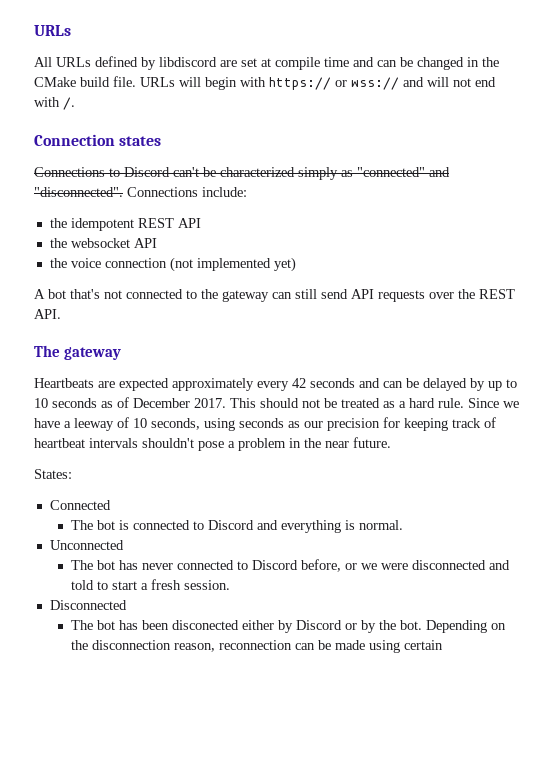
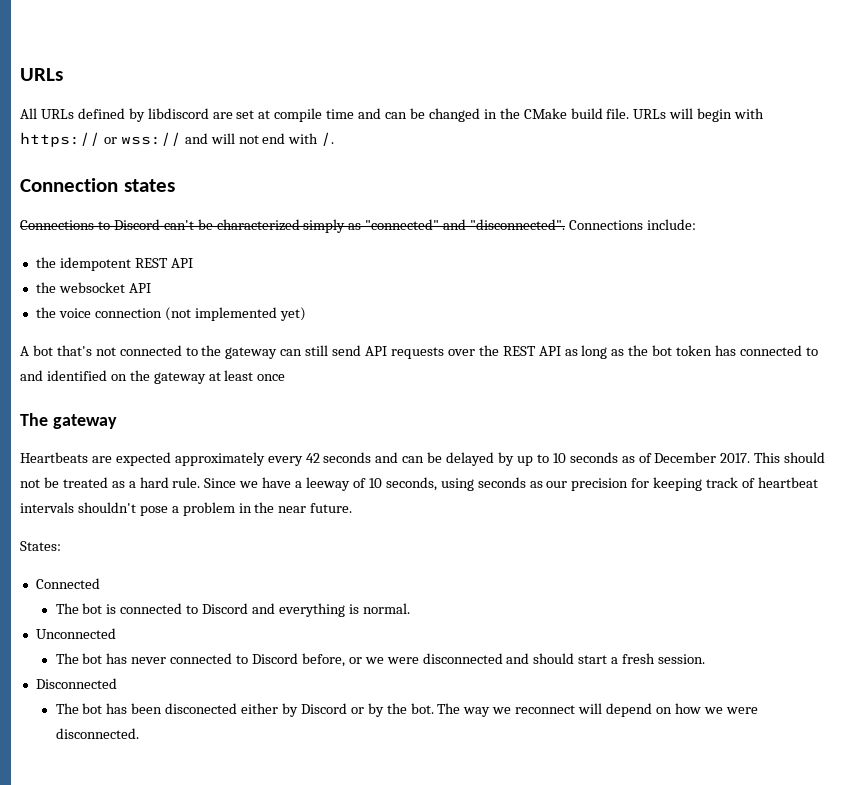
[34,309,61,319] API. -> [538,345,818,359] [20,370,286,384] API as long as the bot token has connected to and identified on the gateway at least once
[71,580,109,590] told to -> [533,653,575,664] should
[426,620,507,633] [71,640,444,653] Depending on the disconnection reason, reconnection can be made using certain -> [437,703,758,717] [55,728,139,739] The way we reconnect will depend on how we were disconnected.

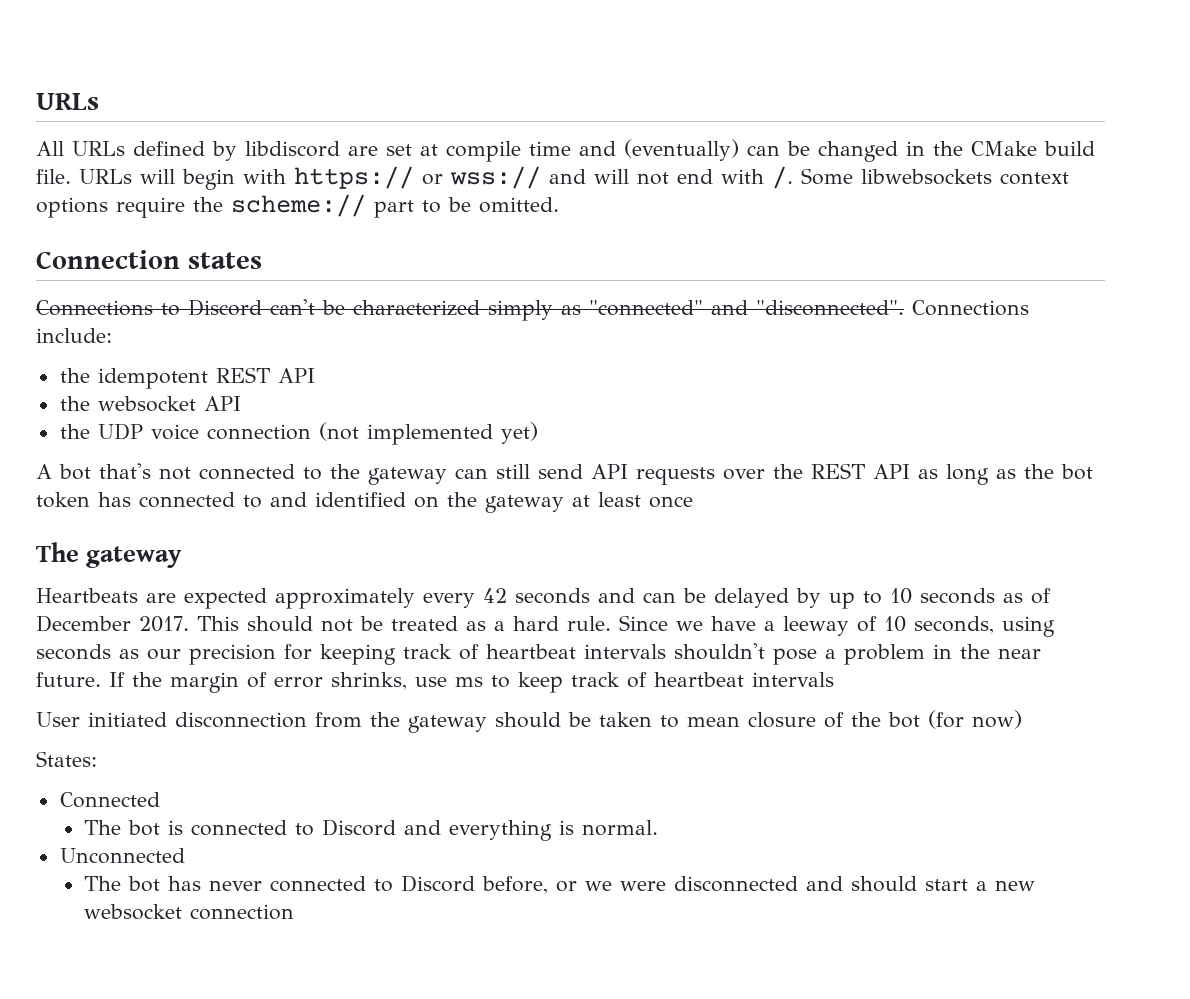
(382, 113) none -> [624,139,739,161] (eventually)
(335, 139) none -> [801,168,1069,185] [36,194,559,218] Some libwebsockets context options require the scheme:// part to be omitted.
(56, 312) none -> [97,423,143,440] UDP
(353, 508) none -> [109,672,834,693] [36,710,1022,733] If the margin of error shrinks, use ms to keep track of heartbeat intervals // User initiated disconnection from the gateway should be taken to mean closure of the bot (for now)
[622,653,706,664] [35,678,117,689] [55,703,758,717] [55,728,139,739] fresh session. // Disconnected // The bot has been disconected either by Discord or by the bot. The way we reconnect will depend on how we were disconnected. -> [994,880,1035,891] [83,904,294,920] new websocket connection

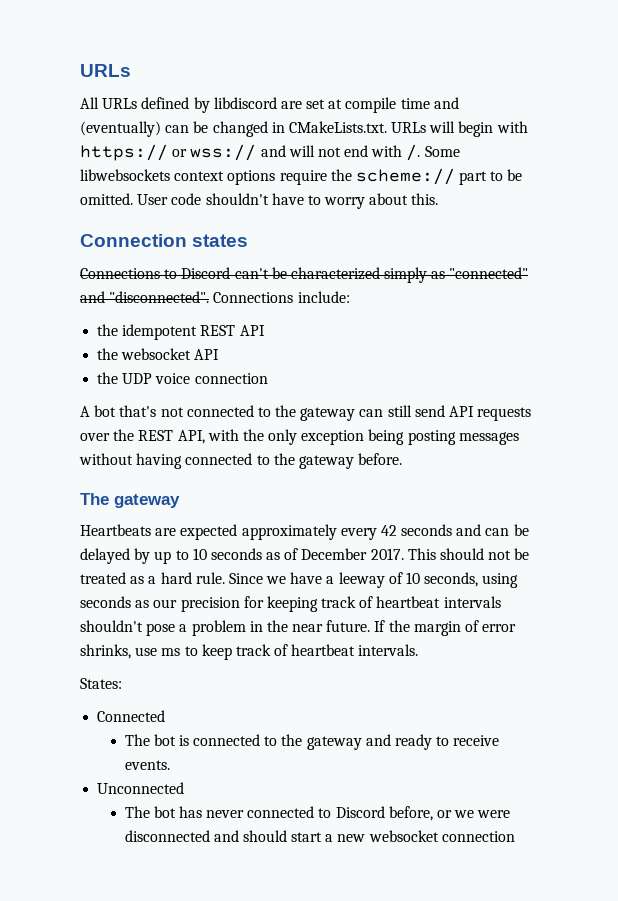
[933,141,1095,156] [36,169,71,184] the CMake build file. -> [288,121,387,133] CMakeLists.txt.
(559, 205) none -> [137,193,439,209] User code shouldn't have to worry about this.
[318,422,538,445] (not implemented yet) -> (268, 378) none
[873,464,1093,485] [36,492,693,513] API as long as the bot token has connected to and identified on the gateway at least once -> [177,429,519,445] [79,453,403,469] API, with the only exception being posting messages without having connected to the gateway before.
[752,672,834,687] [36,710,1022,733] intervals // User initiated disconnection from the gateway should be taken to mean closure of the bot (for now) -> [358,644,419,656] intervals.
[321,819,658,841] Discord and everything is normal. -> [281,734,500,750] [124,760,170,770] the gateway and ready to receive events.

